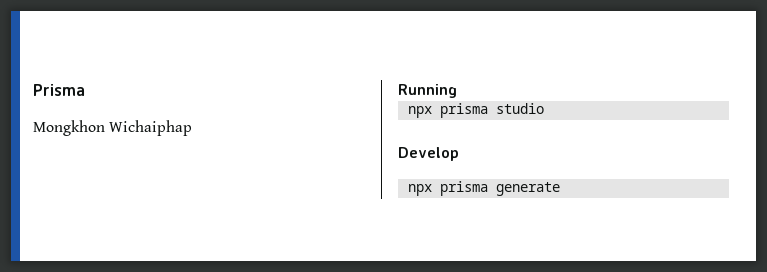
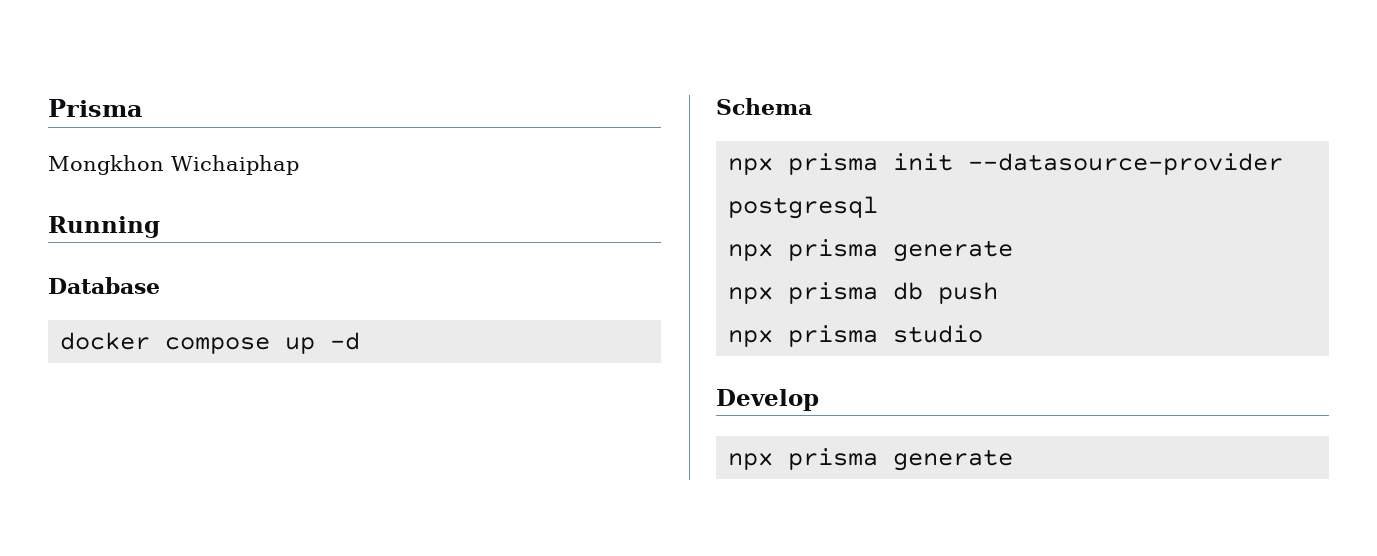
(457, 91) none -> [48,277,160,294] [60,332,361,354] [716,98,812,115] [728,153,1284,175] [728,196,879,219] [728,239,1014,262] [728,282,999,304] // Database // docker compose up -d // Schema // npx prisma init --datasource-provider postgresql // npx prisma generate // npx prisma db push

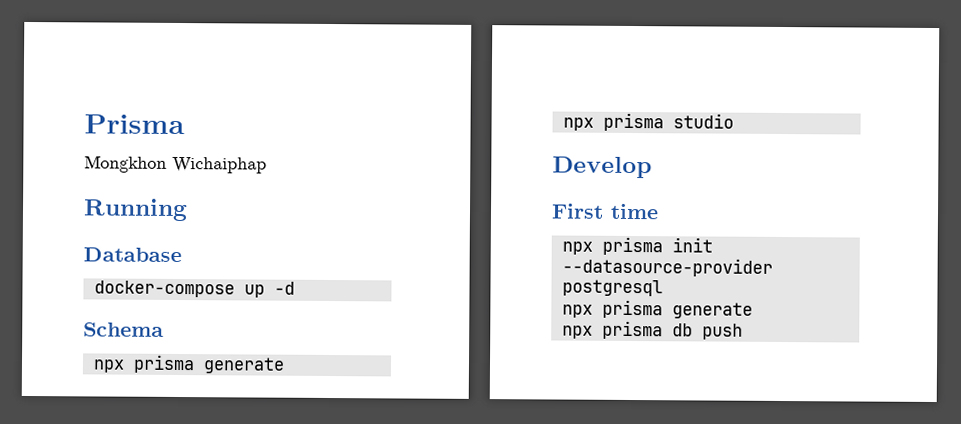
[60,332,271,354] docker compose -> [93,280,235,298] docker-compose
(812, 106) none -> [92,354,285,374] [562,112,734,132] [552,156,652,179] [551,203,659,220] // npx prisma generate // npx prisma studio // Develop // First time
[728,325,984,347] [716,389,819,411] [728,448,1014,471] // npx prisma studio // Develop // npx prisma generate -> (743, 331) none

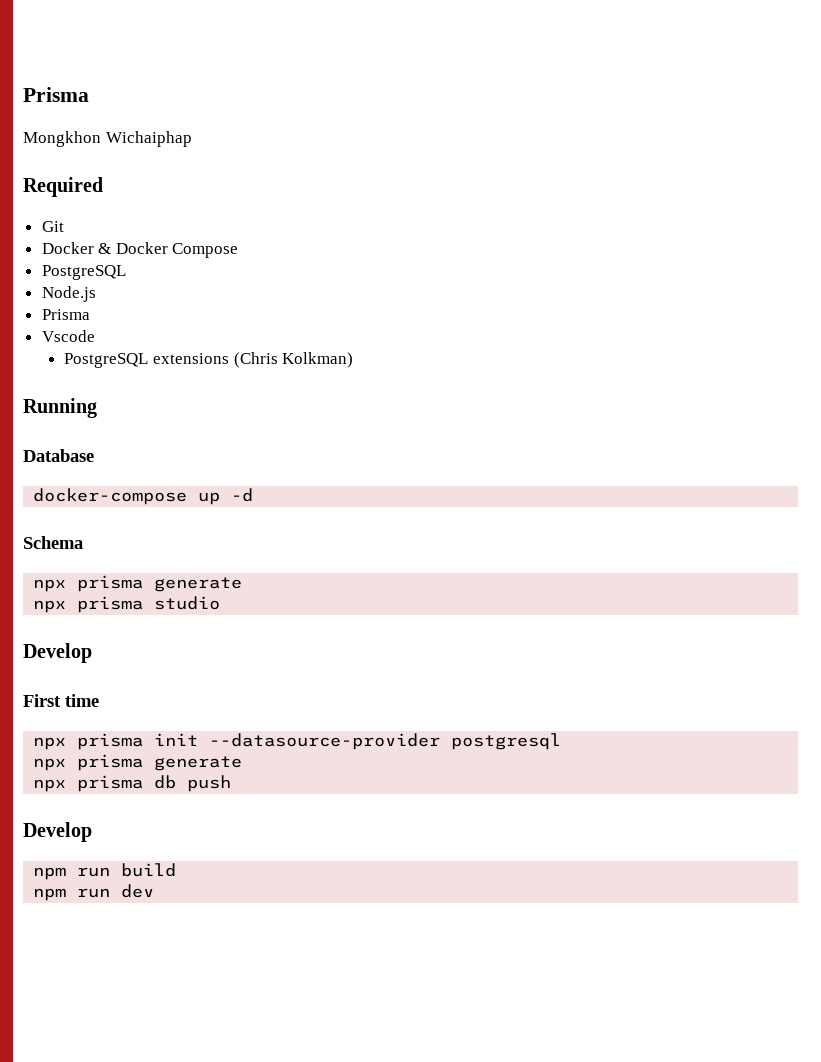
(267, 165) none -> [23,177,103,197] [41,221,64,232] [41,242,239,258] [41,265,126,280] [41,286,96,302] [41,309,90,320] [41,330,95,342] [64,352,354,368] // Required // Git // Docker & Docker Compose // PostgreSQL // Node.js // Prisma // Vscode // PostgreSQL extensions (Chris Kolkman)
(743, 331) none -> [23,822,92,842] [33,863,177,880] [33,884,155,901] // Develop // npm run build // npm run dev

